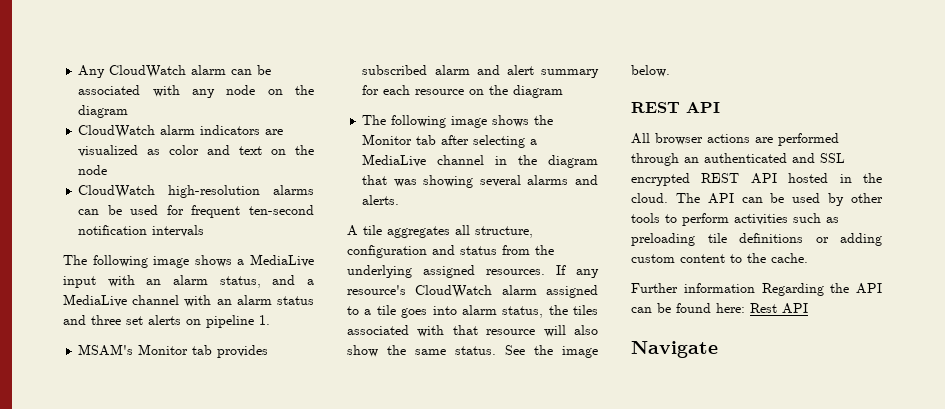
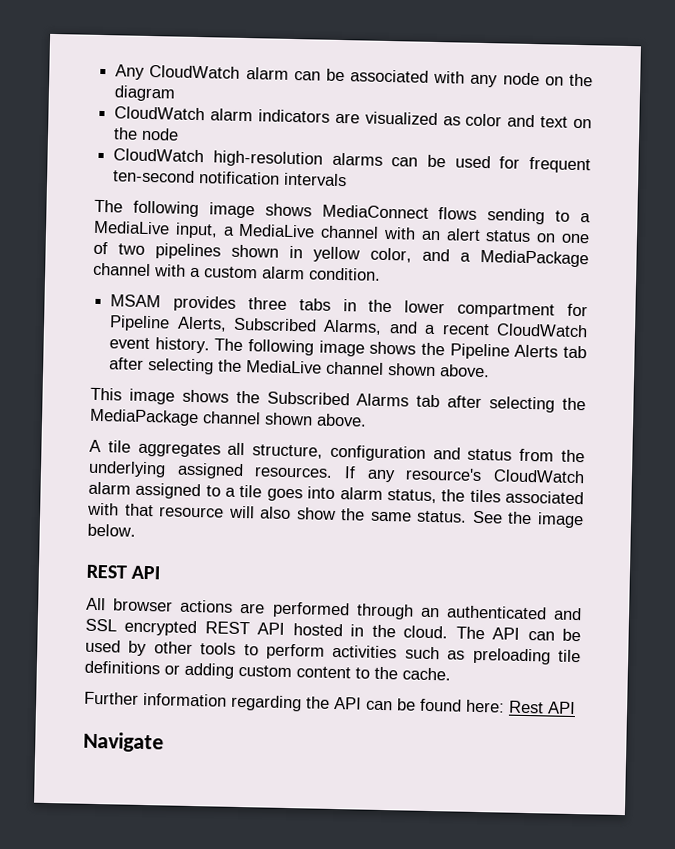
[237,254,314,267] [63,275,296,288] a MediaLive input with an alarm status, and -> [321,204,591,225] [93,220,218,239] MediaConnect flows sending to a MediaLive input,
[236,295,314,305] [63,315,270,328] [78,344,269,358] [362,65,599,78] [362,85,564,98] alarm status and three set alerts on pipeline 1. // MSAM's Monitor tab provides subscribed alarm and alert summary for each resource on the diagram // -> [445,228,591,244] [93,241,589,268] [93,262,381,281] [110,294,588,319] [109,315,588,338] [109,337,210,354] alert status on one of two pipelines shown in yellow color, and a MediaPackage channel with a custom alarm condition. // MSAM provides three tabs in the lower compartment for Pipeline Alerts, Subscribed Alarms, and a recent CloudWatch event history.
[362,134,538,148] [362,154,598,168] [362,175,598,188] [362,195,400,205] Monitor tab after selecting a MediaLive channel in the diagram that was showing several alarms and alerts. -> [449,343,587,360] [109,357,491,378] [90,387,587,413] [89,408,367,427] Pipeline Alerts tab after selecting the MediaLive channel shown above. // This image shows the Subscribed Alarms tab after selecting the MediaPackage channel shown above.
[761,283,824,296] Regarding -> [231,694,302,712] regarding

